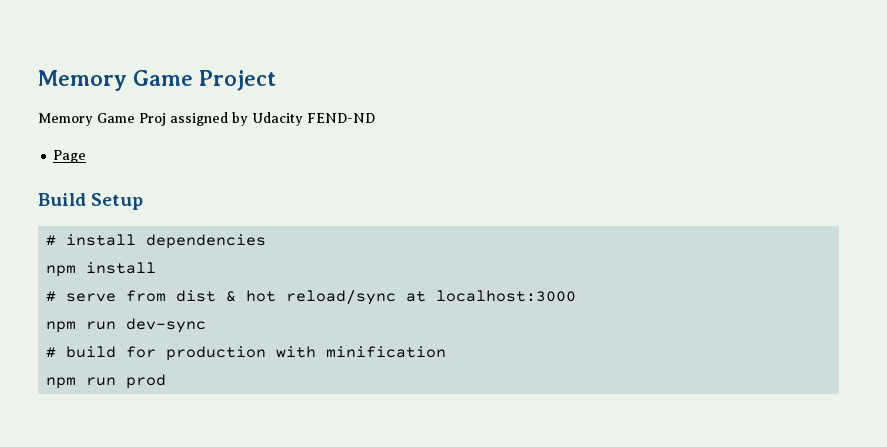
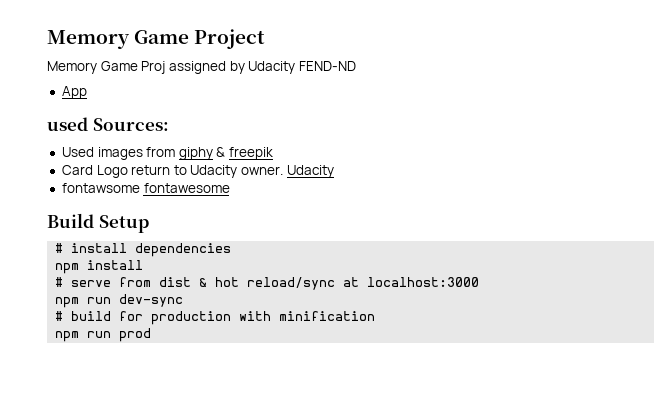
[53,150,87,163] Page -> [61,86,87,99] [47,117,169,131] [61,147,274,160] [61,165,334,178] [61,183,230,193] App // used Sources: // Used images from giphy & freepik // Card Logo return to Udacity owner. Udacity // fontawsome fontawesome

